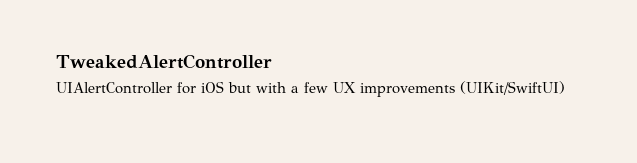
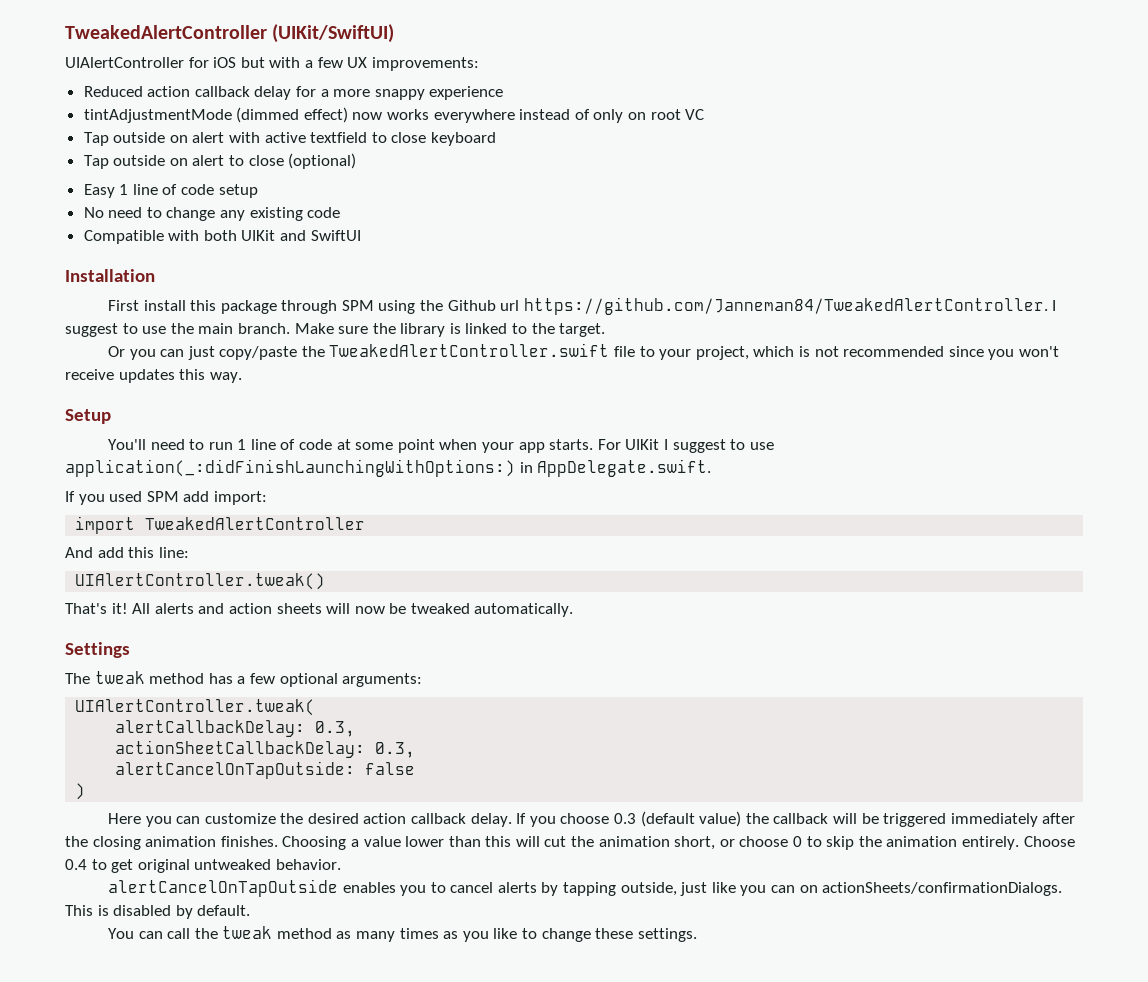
[56,54,272,69] TweakedAlertController -> [65,24,395,43] TweakedAlertController (UIKit/SwiftUI)
[360,81,565,97] improvements (UIKit/SwiftUI) -> [371,57,479,71] [83,86,504,100] [83,107,705,123] [83,132,497,146] [83,153,357,169] [83,184,258,198] [83,207,341,221] [83,230,361,244] [65,269,155,282] [107,297,1057,315] [65,323,606,337] [107,343,1059,360] [65,369,242,383] [65,409,111,424] [107,439,774,453] [65,459,712,477] [65,491,267,505] [75,516,366,534] [65,547,189,558] [75,573,326,590] [65,603,574,617] [65,642,130,658] [65,671,423,687] [75,699,316,716] [115,720,356,737] [115,740,416,758] [115,761,416,779] [75,783,86,800] [107,811,1076,827] [65,836,1075,850] [65,859,341,873] [107,879,1063,897] [65,905,251,919] [107,926,697,942] improvements: // Reduced action callback delay for a more snappy experience // tintAdjustmentMode (dimmed effect) now works everywhere instead of only on root VC // Tap outside on alert with active textfield to close keyboard // Tap outside on alert to close (optional) // Easy 1 line of code setup // No need to change any existing code // Compatible with both UIKit and SwiftUI // Installation // First install this package through SPM using the Github url https://github.com/Janneman84/TweakedAlertController. I suggest to use the main branch. Make sure the library is linked to the target. // Or you can just copy/paste the TweakedAlertController.swift file to your project, which is not recommended since you won't receive updates this way. // Setup // You'll need to run 1 line of code at some point when your app starts. For UIKit I suggest to use application(_:didFinishLaunchingWithOptions:) in AppDelegate.swift. // If you used SPM add import: // import TweakedAlertController // And add this line: // UIAlertController.tweak() // That's it! All alerts and action sheets will now be tweaked automatically. // Settings // The tweak method has a few optional arguments: // UIAlertController.tweak( // alertCallbackDelay: 0.3, // actionSheetCallbackDelay: 0.3, // alertCancelOnTapOutside: false // ) // Here you can customize the desired action callback delay. If you choose 0.3 (default value) the callback will be triggered immediately after the closing animation finishes. Choosing a value lower than this will cut the animation short, or choose 0 to skip the animation entirely. Choose 0.4 to get original untweaked behavior. // alertCancelOnTapOutside enables you to cancel alerts by tapping outside, just like you can on actionSheets/confirmationDialogs. This is disabled by default. // You can call the tweak method as many times as you like to change these settings.

